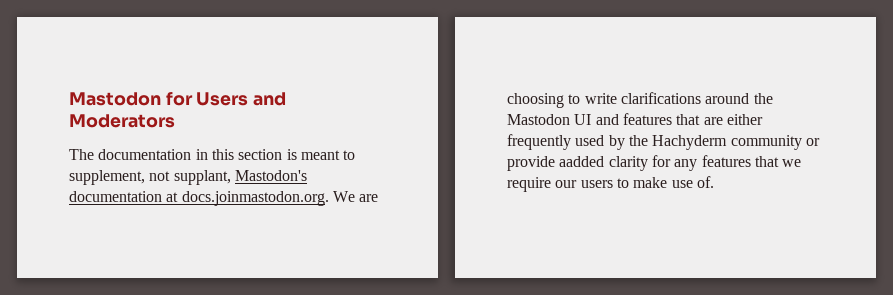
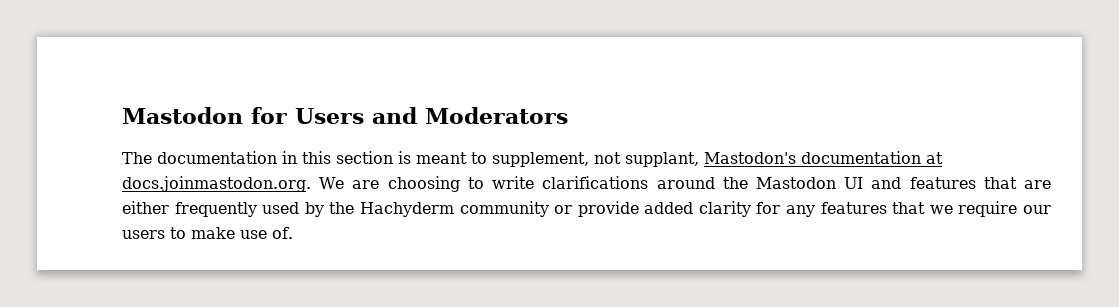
[559,156,605,167] aadded -> [644,202,694,214] added

